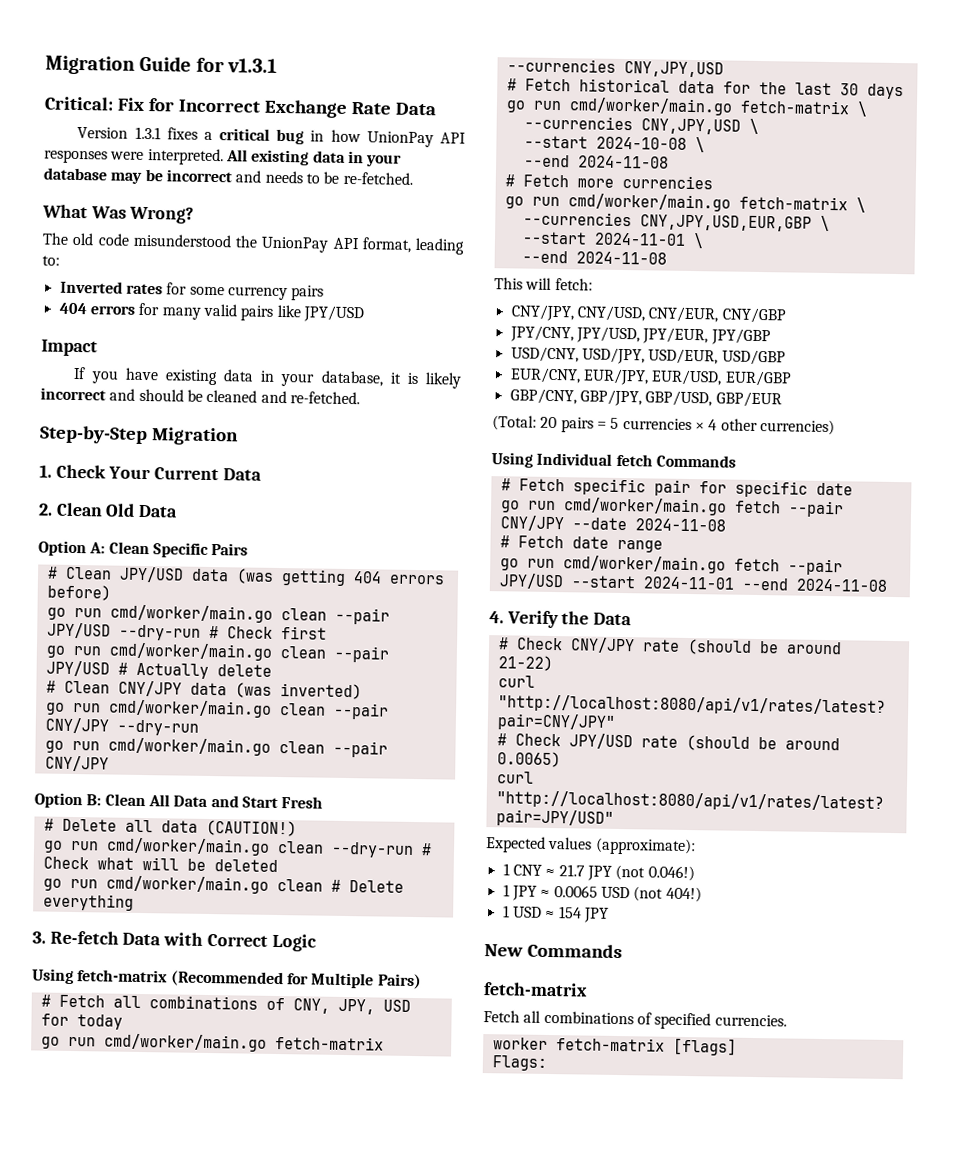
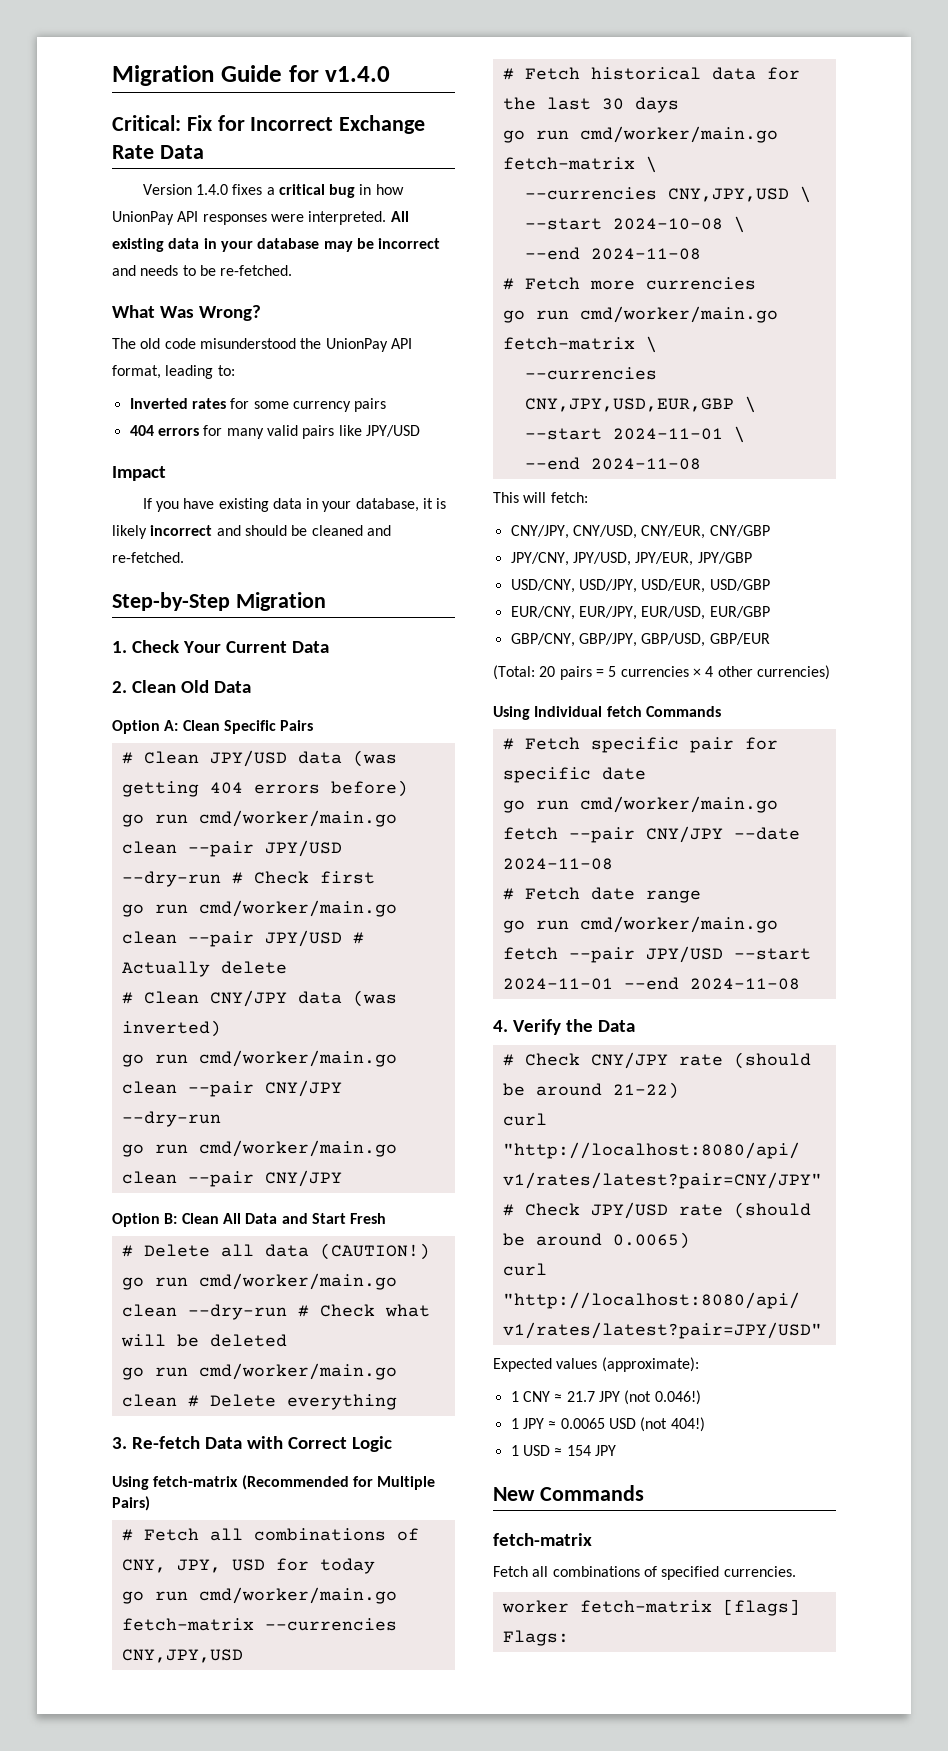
[227,58,278,73] v1.3.1 -> [325,66,391,82] v1.4.0
[134,126,161,140] 1.3.1 -> [195,184,228,195] 1.4.0

